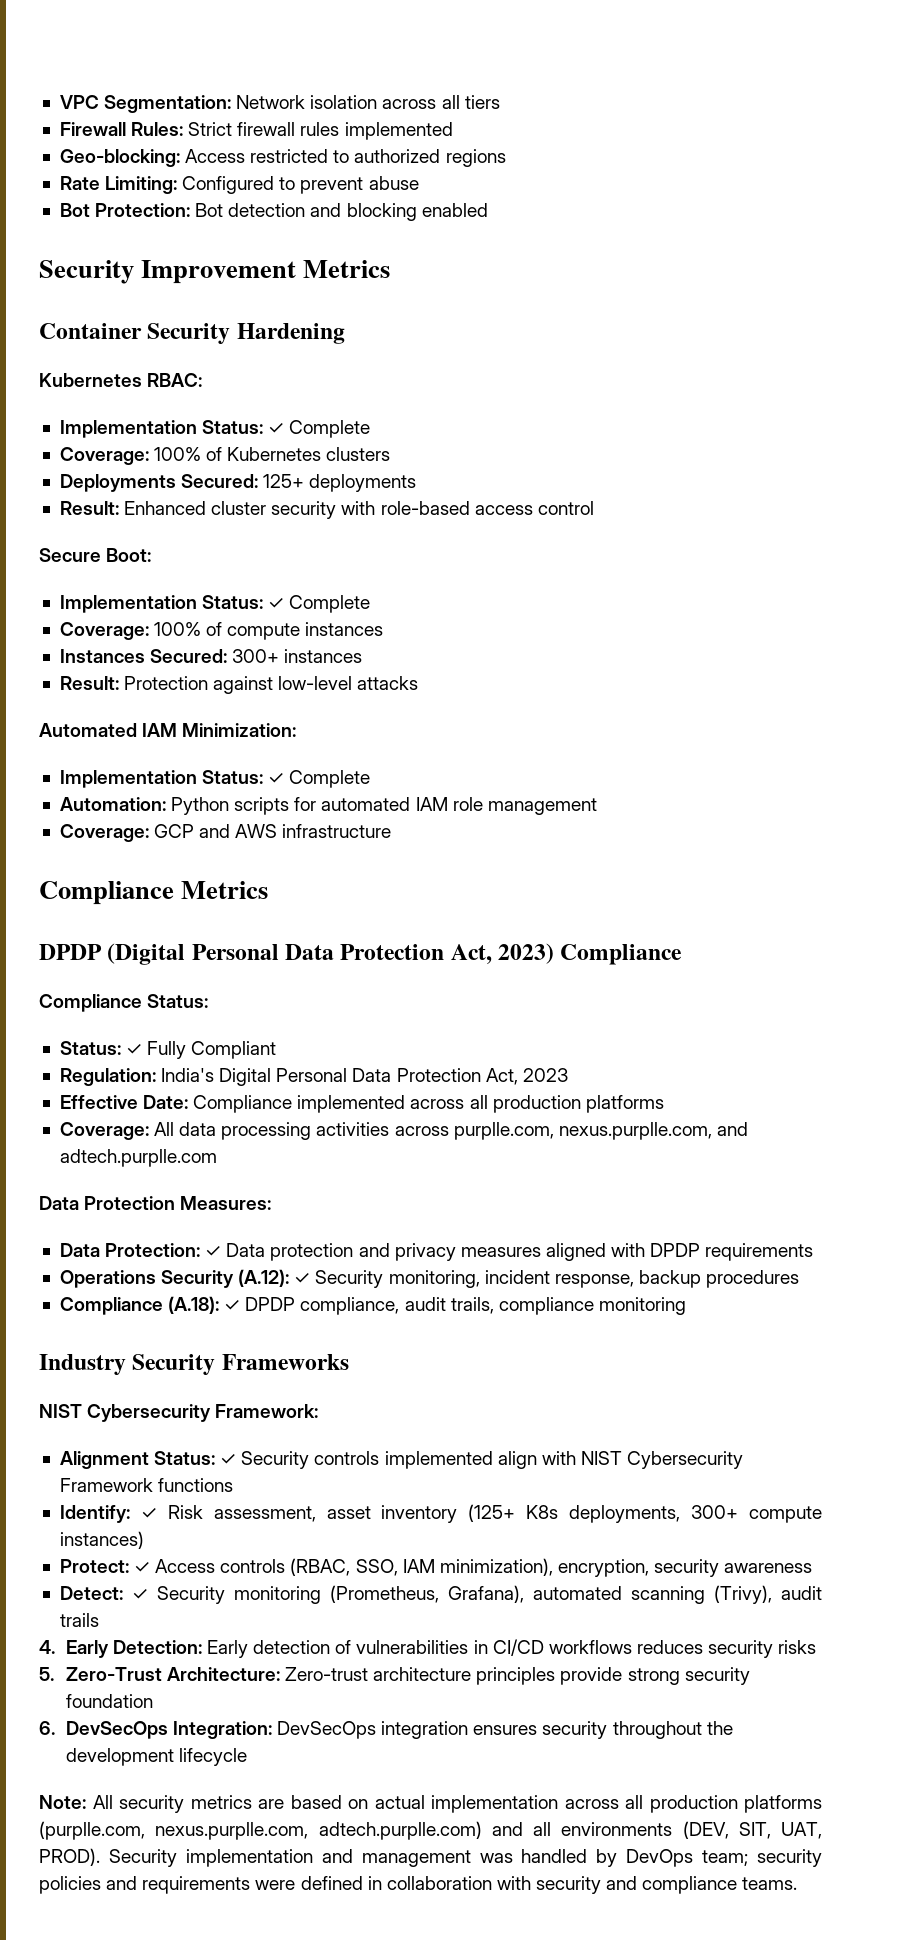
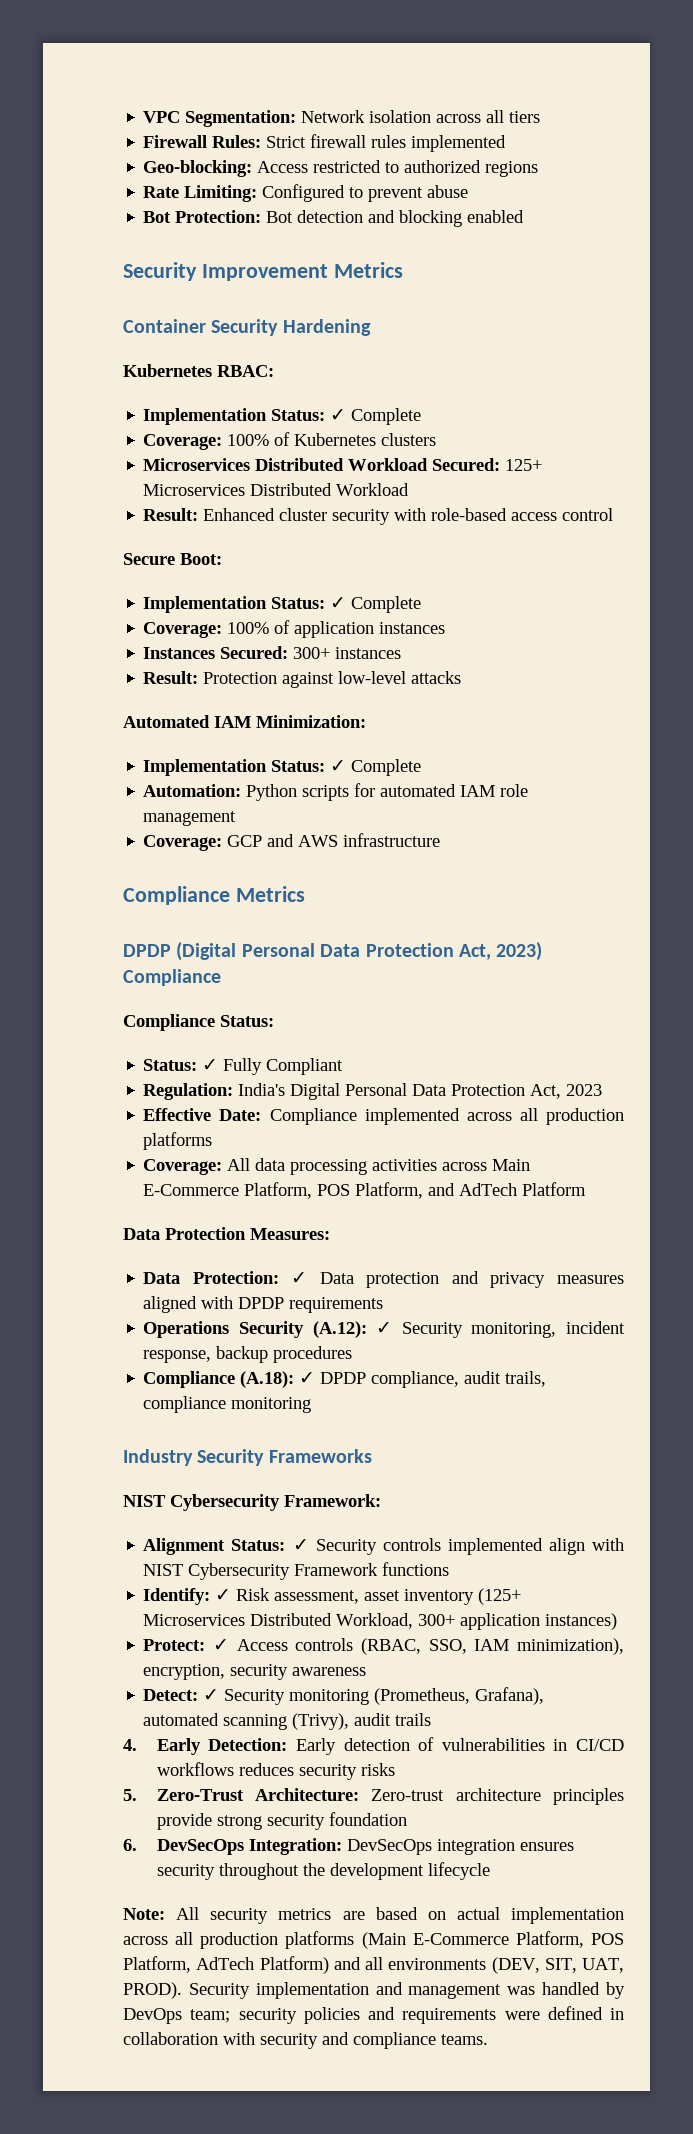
[59,474,417,492] Deployments Secured: 125+ deployments -> [143,458,543,471] [143,483,410,496] Microservices Distributed Workload Secured: 125+ Microservices Distributed Workload
[227,623,301,640] compute -> [294,621,375,638] application
[453,1122,748,1140] [59,1149,217,1167] purplle.com, nexus.purplle.com, and adtech.purplle.com -> [492,1159,531,1171] [143,1182,587,1199] Main E-Commerce Platform, POS Platform, and AdTech Platform
[526,1505,822,1523] K8s deployments, 300+ compute -> [143,1613,541,1630] Microservices Distributed Workload, 300+ application
[39,1821,482,1840] (purplle.com, nexus.purplle.com, adtech.purplle.com) -> [361,1931,624,1949] [123,1956,329,1974] (Main E-Commerce Platform, POS Platform, AdTech Platform)

